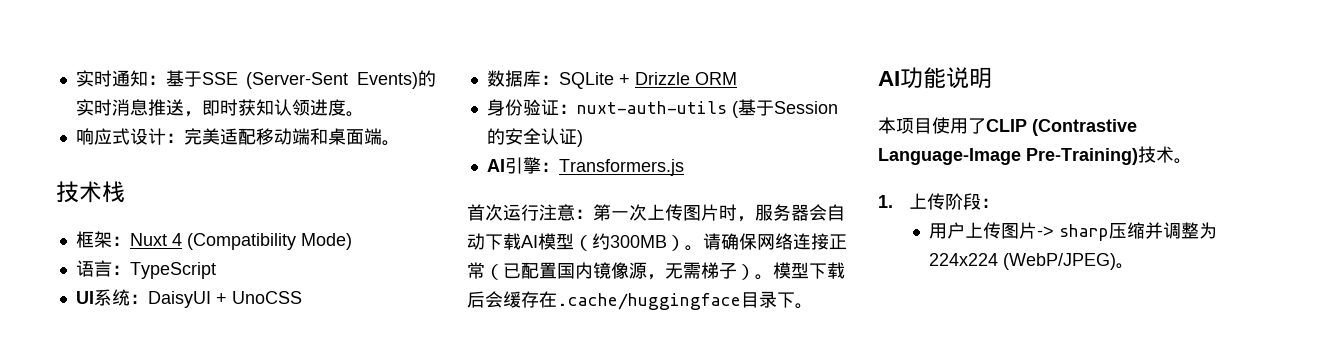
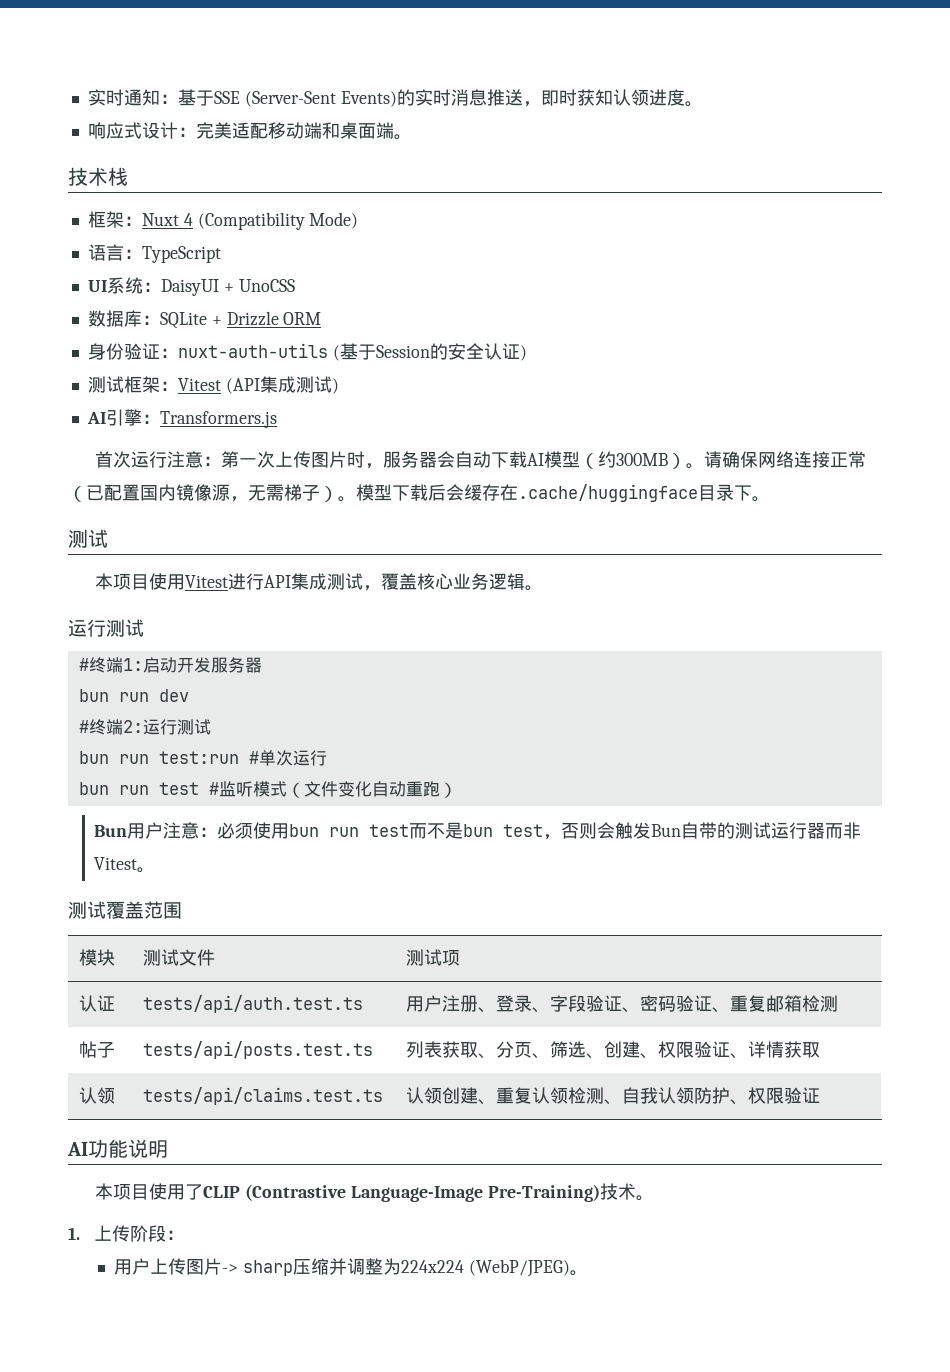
(583, 138) none -> [87,376,339,394] // 测试框架：Vitest (API集成测试)
(813, 306) none -> [68,529,108,548] [95,573,544,591] [68,619,144,637] [78,657,262,673] [78,689,189,702] [78,719,211,735] [78,750,327,766] [78,781,457,798] [94,822,862,840] [94,857,156,873] [68,901,182,919] [79,949,116,966] [143,949,216,966] [406,949,461,966] [79,995,116,1012] [143,995,364,1013] [406,995,839,1013] [79,1041,116,1058] [143,1041,374,1059] [406,1041,821,1059] [79,1087,116,1104] [143,1087,384,1105] [406,1087,821,1105] // 测试 // 本项目使用Vitest进行API集成测试，覆盖核心业务逻辑。 // 运行测试 // #终端1:启动开发服务器 // bun run dev // #终端2:运行测试 // bun run test:run #单次运行 // bun run test #监听模式（文件变化自动重跑） // Bun用户注意：必须使用bun run test而不是bun test，否则会触发Bun自带的测试运行器而非Vitest。 // 测试覆盖范围 // 模块 | 测试文件 | 测试项 // 认证 | tests/api/auth.test.ts | 用户注册、登录、字段验证、密码验证、重复邮箱检测 // 帖子 | tests/api/posts.test.ts | 列表获取、分页、筛选、创建、权限验证、详情获取 // 认领 | tests/api/claims.test.ts | 认领创建、重复认领检测、自我认领防护、权限验证

